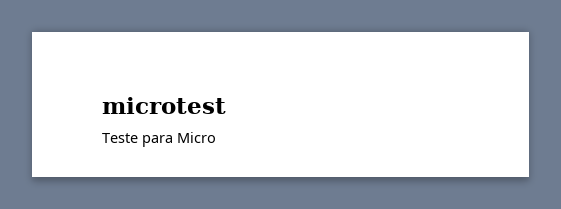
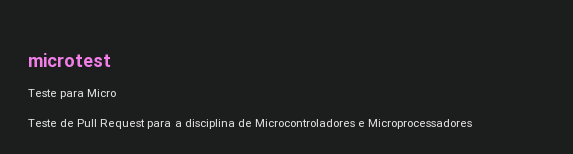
(216, 137) none -> [28,119,473,129] // Teste de Pull Request para a disciplina de Microcontroladores e Microprocessadores

